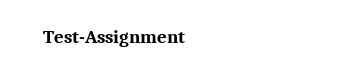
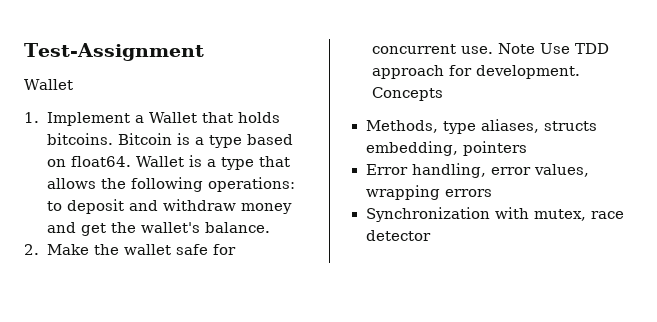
(185, 38) none -> [24,79,73,90] [24,112,281,126] [46,133,293,148] [46,155,291,170] [46,177,295,192] [46,199,292,214] [46,222,270,236] [24,244,236,255] [371,43,609,54] [371,65,580,79] [371,87,443,101] [365,119,597,134] [365,141,527,156] [365,163,589,178] [365,185,492,200] [365,207,624,222] [365,230,431,241] // Wallet // 1. Implement a Wallet that holds bitcoins. Bitcoin is a type based on float64. Wallet is a type that allows the following operations: to deposit and withdraw money and get the wallet's balance. // 2. Make the wallet safe for concurrent use. Note Use TDD approach for development. Concepts // Methods, type aliases, structs embedding, pointers // Error handling, error values, wrapping errors // Synchronization with mutex, race detector

